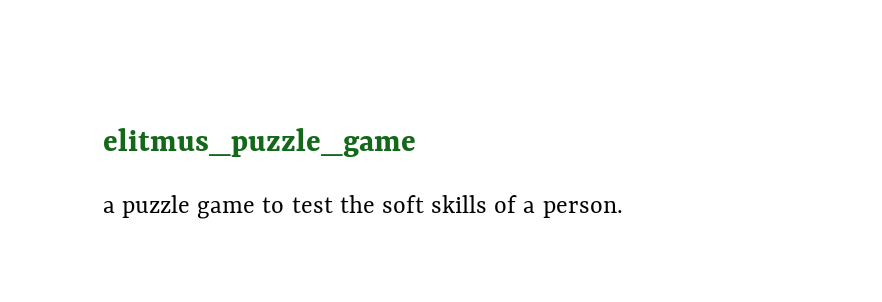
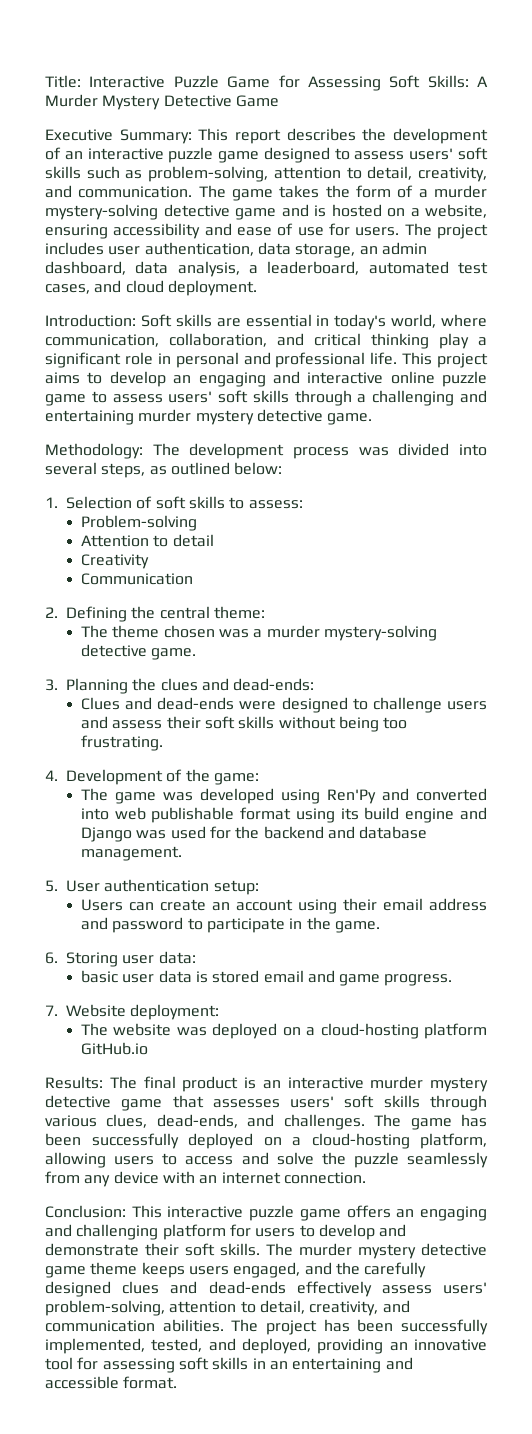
[103,128,416,157] [103,195,623,219] elitmus_puzzle_game // a puzzle game to test the soft skills of a person. -> [45,75,488,91] [45,94,279,110] [45,128,489,144] [45,147,488,163] [45,166,488,182] [45,185,487,201] [45,204,487,220] [45,223,488,239] [45,242,427,258] [45,261,488,277] [45,280,257,296] [45,314,487,330] [45,333,487,349] [45,352,488,368] [45,371,487,387] [45,390,487,406] [45,409,373,425] [45,443,488,459] [45,462,283,478] [45,496,303,509] [80,515,197,531] [80,534,214,547] [80,554,149,569] [80,573,193,585] [45,606,265,622] [80,625,437,641] [80,644,197,660] [45,678,315,694] [80,697,487,713] [80,716,408,732] [80,735,163,751] [45,769,259,785] [80,788,487,804] [80,807,487,823] [80,826,428,842] [80,846,182,861] [45,879,259,895] [80,898,487,914] [80,917,380,933] [45,951,196,967] [80,970,453,986] [45,1004,220,1020] [80,1023,487,1039] [80,1042,148,1055] [45,1076,488,1092] [45,1095,487,1111] [45,1114,487,1130] [45,1133,487,1149] [45,1152,488,1168] [45,1171,366,1187] [45,1205,488,1221] [45,1224,407,1240] [45,1243,487,1259] [45,1262,427,1278] [45,1281,488,1297] [45,1300,410,1316] [45,1319,489,1335] [45,1338,487,1354] [45,1357,413,1373] [45,1376,178,1389] Title: Interactive Puzzle Game for Assessing Soft Skills: A Murder Mystery Detective Game // Executive Summary: This report describes the development of an interactive puzzle game designed to assess users' soft skills such as problem-solving, attention to detail, creativity, and communication. The game takes the form of a murder mystery-solving detective game and is hosted on a website, ensuring accessibility and ease of use for users. The project includes user authentication, data storage, an admin dashboard, data analysis, a leaderboard, automated test cases, and cloud deployment. // Introduction: Soft skills are essential in today's world, where communication, collaboration, and critical thinking play a significant role in personal and professional life. This project aims to develop an engaging and interactive online puzzle game to assess users' soft skills through a challenging and entertaining murder mystery detective game. // Methodology: The development process was divided into several steps, as outlined below: // 1. Selection of soft skills to assess: // Problem-solving // Attention to detail // Creativity // Communication // 2. Defining the central theme: // The theme chosen was a murder mystery-solving detective game. // 3. Planning the clues and dead-ends: // Clues and dead-ends were designed to challenge users and assess their soft skills without being too frustrating. // 4. Development of the game: // The game was developed using Ren'Py and converted into web publishable format using its build engine and Django was used for the backend and database management. // 5. User authentication setup: // Users can create an account using their email address and password to participate in the game. // 6. Storing user data: // basic user data is stored email and game progress. // 7. Website deployment: // The website was deployed on a cloud-hosting platform GitHub.io // Results: The final product is an interactive murder mystery detective game that assesses users' soft skills through various clues, dead-ends, and challenges. The game has been successfully deployed on a cloud-hosting platform, allowing users to access and solve the puzzle seamlessly from any device with an internet connection. // Conclusion: This interactive puzzle game offers an engaging and challenging platform for users to develop and demonstrate their soft skills. The murder mystery detective game theme keeps users engaged, and the carefully designed clues and dead-ends effectively assess users' problem-solving, attention to detail, creativity, and communication abilities. The project has been successfully implemented, tested, and deployed, providing an innovative tool for assessing soft skills in an entertaining and accessible format.

